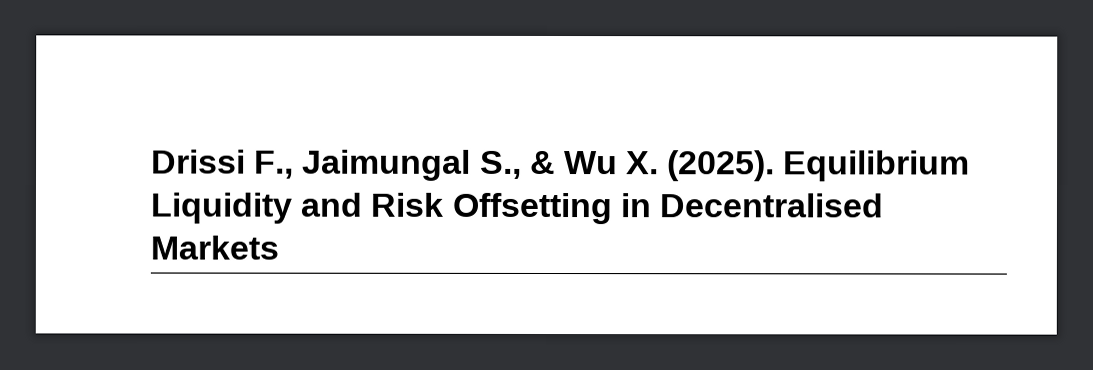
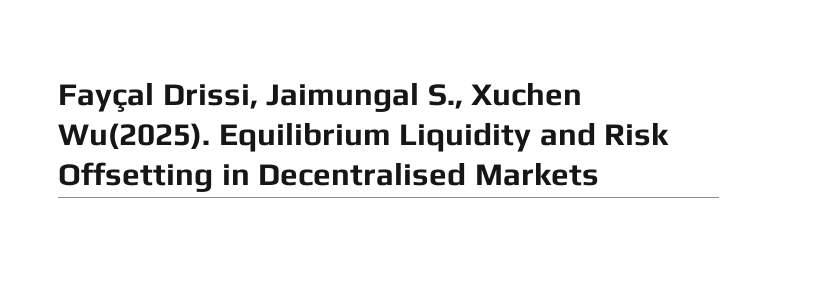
[151,149,776,182] Drissi F., Jaimungal S., & Wu X. (2025). -> [58,82,583,112] [58,123,210,149] Fayçal Drissi, Jaimungal S., Xuchen Wu(2025).

